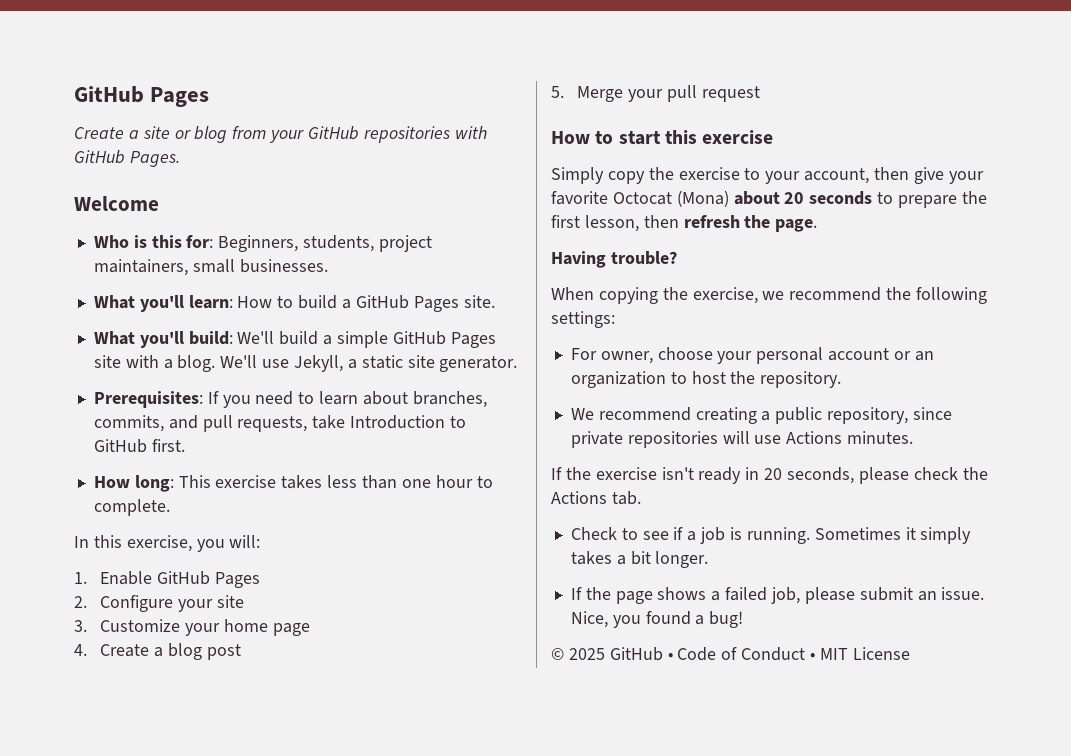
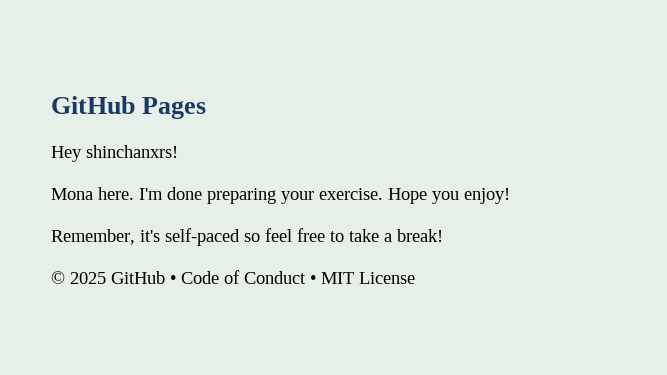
[74,86,210,107] [74,126,487,143] [74,150,180,167] [74,196,159,211] [93,235,432,252] [93,259,328,276] [93,295,495,312] [93,331,496,348] [93,355,518,372] [93,391,487,408] [93,415,466,432] [93,439,185,453] [93,475,493,492] [93,499,170,516] [74,535,261,552] [74,571,261,588] [74,595,245,612] [74,619,311,636] [74,643,242,660] [551,85,761,102] [551,130,774,145] [551,167,984,184] [551,190,987,208] [551,215,818,232] [551,251,677,268] [551,287,988,304] [551,311,615,328] [570,347,934,364] [570,371,842,388] [570,407,952,424] [570,431,914,448] [551,467,988,484] [551,491,641,505] [570,527,972,544] [570,551,709,568] [570,587,985,604] [570,611,744,628] GitHub Pages // Create a site or blog from your GitHub repositories with GitHub Pages. // Welcome // Who is this for: Beginners, students, project maintainers, small businesses. // What you'll learn: How to build a GitHub Pages site. // What you'll build: We'll build a simple GitHub Pages site with a blog. We'll use Jekyll, a static site generator. // Prerequisites: If you need to learn about branches, commits, and pull requests, take Introduction to GitHub first. // How long: This exercise takes less than one hour to complete. // In this exercise, you will: // 1. Enable GitHub Pages // 2. Configure your site // 3. Customize your home page // 4. Create a blog post // 5. Merge your pull request // How to start this exercise // Simply copy the exercise to your account, then give your favorite Octocat (Mona) about 20 seconds to prepare the first lesson, then refresh the page. // Having trouble? // When copying the exercise, we recommend the following settings: // For owner, choose your personal account or an organization to host the repository. // We recommend creating a public repository, since private repositories will use Actions minutes. // If the exercise isn't ready in 20 seconds, please check the Actions tab. // Check to see if a job is running. Sometimes it simply takes a bit longer. // If the page shows a failed job, please submit an issue. Nice, you found a bug! -> [51,96,207,119] [51,145,178,162] [51,187,510,204] [51,228,443,246] GitHub Pages // Hey shinchanxrs! // Mona here. I'm done preparing your exercise. Hope you enjoy! // Remember, it's self-paced so feel free to take a break!

